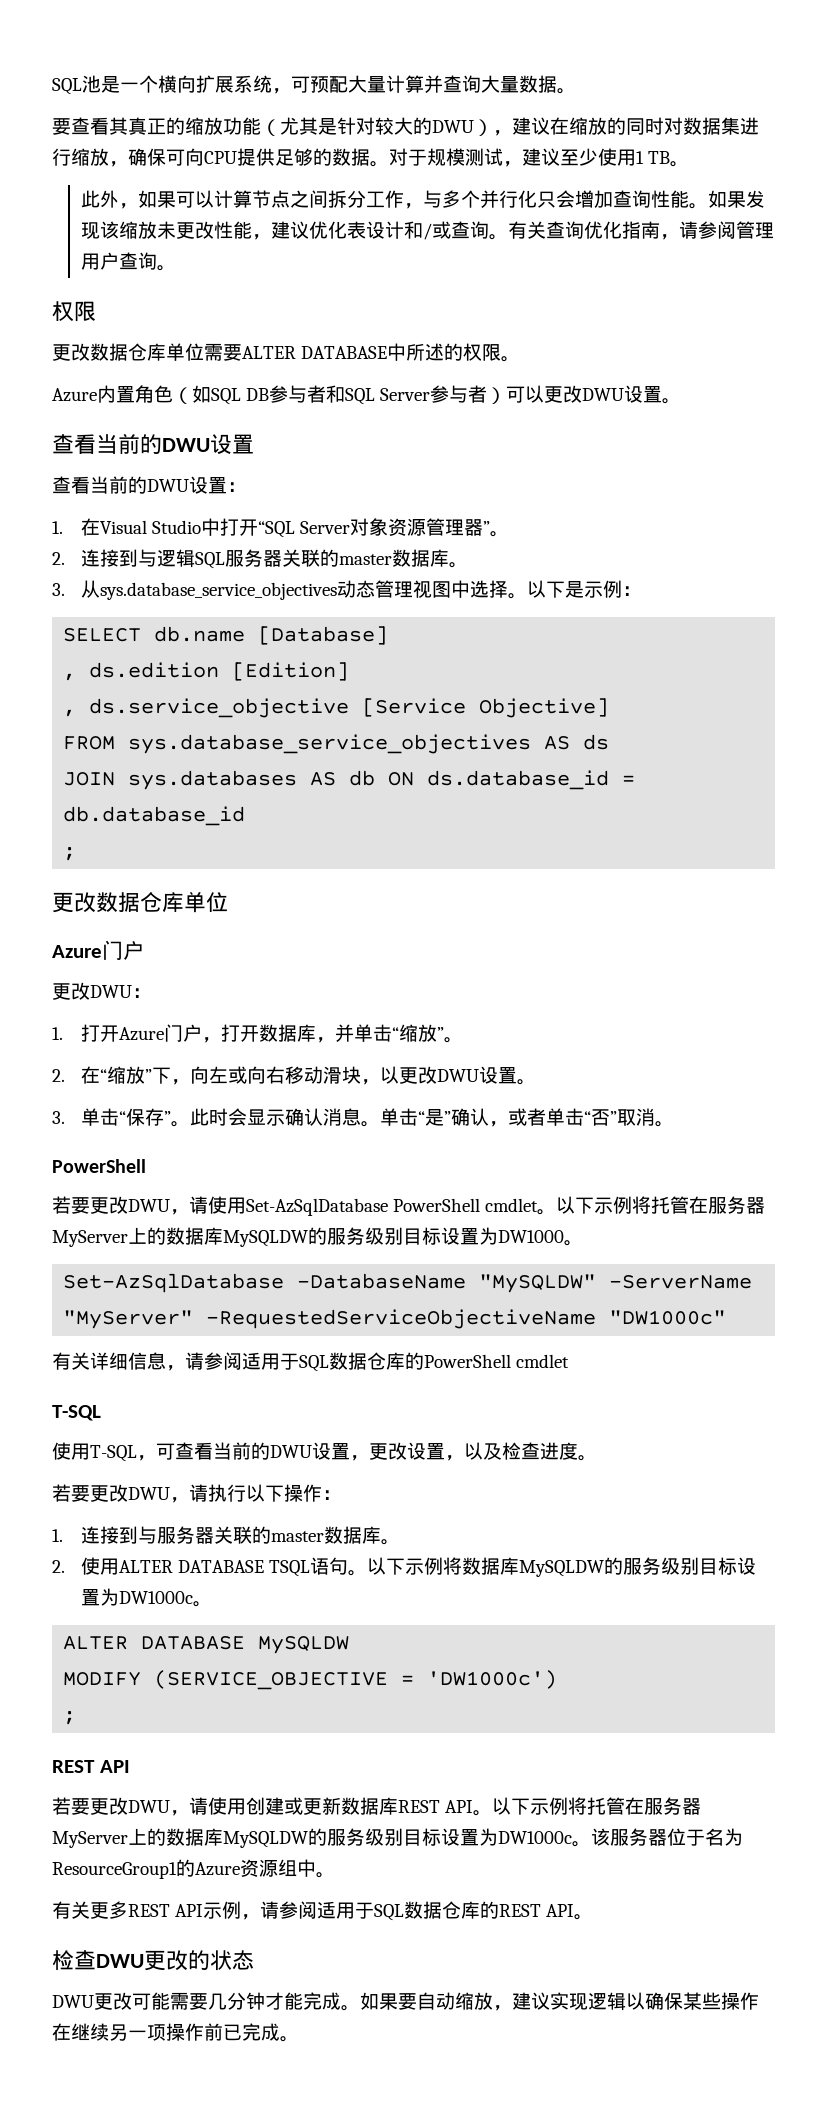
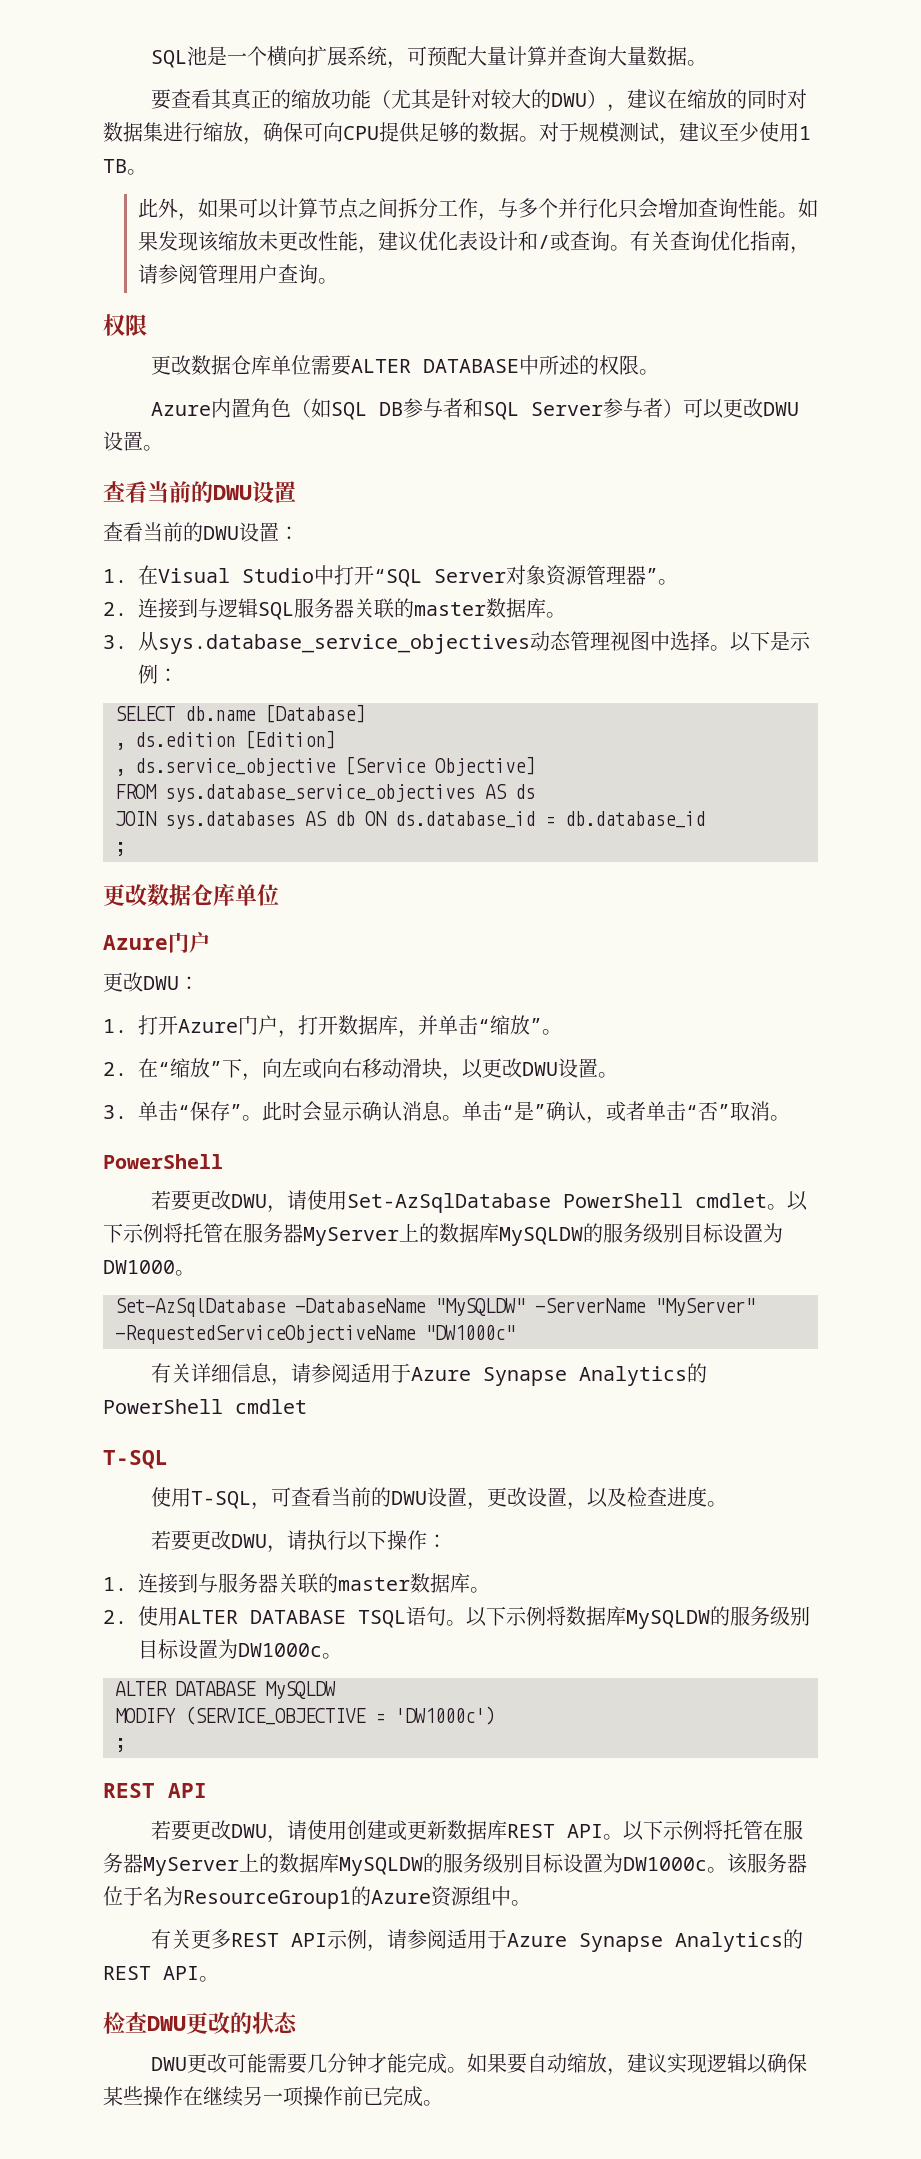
[299,1352,405,1372] SQL数据仓库 -> [411,1366,688,1386] Azure Synapse Analytics
[374,1901,481,1921] SQL数据仓库 -> [507,1932,784,1952] Azure Synapse Analytics

